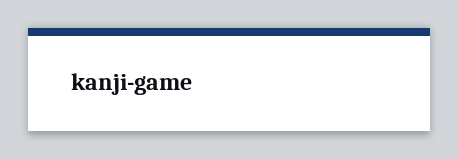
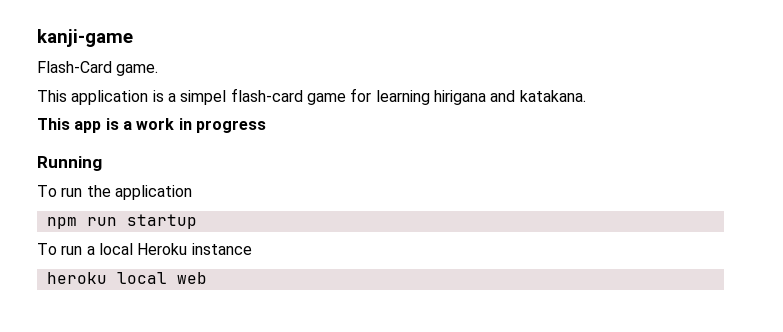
(192, 84) none -> [37,61,159,76] [37,88,586,105] [37,118,266,133] [37,156,102,171] [37,185,192,200] [46,214,197,229] [37,243,252,255] [46,272,207,284] // Flash-Card game. // This application is a simpel flash-card game for learning hirigana and katakana. // This app is a work in progress // Running // To run the application // npm run startup // To run a local Heroku instance // heroku local web

